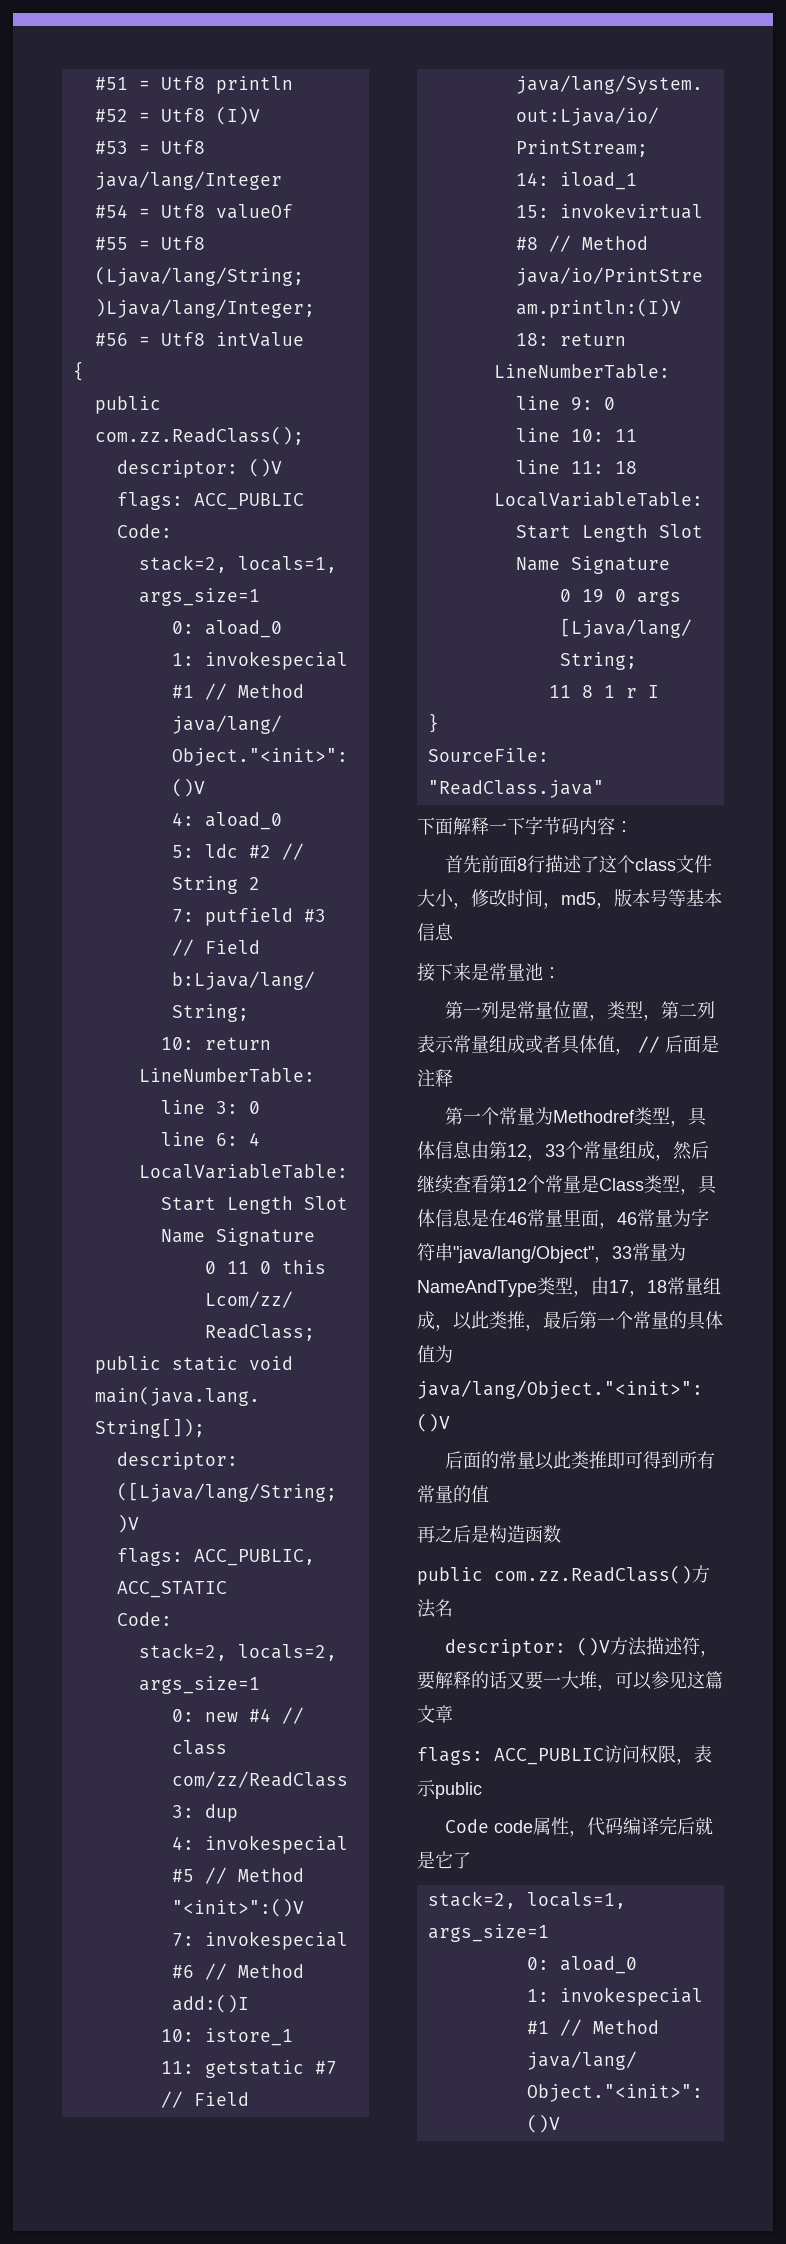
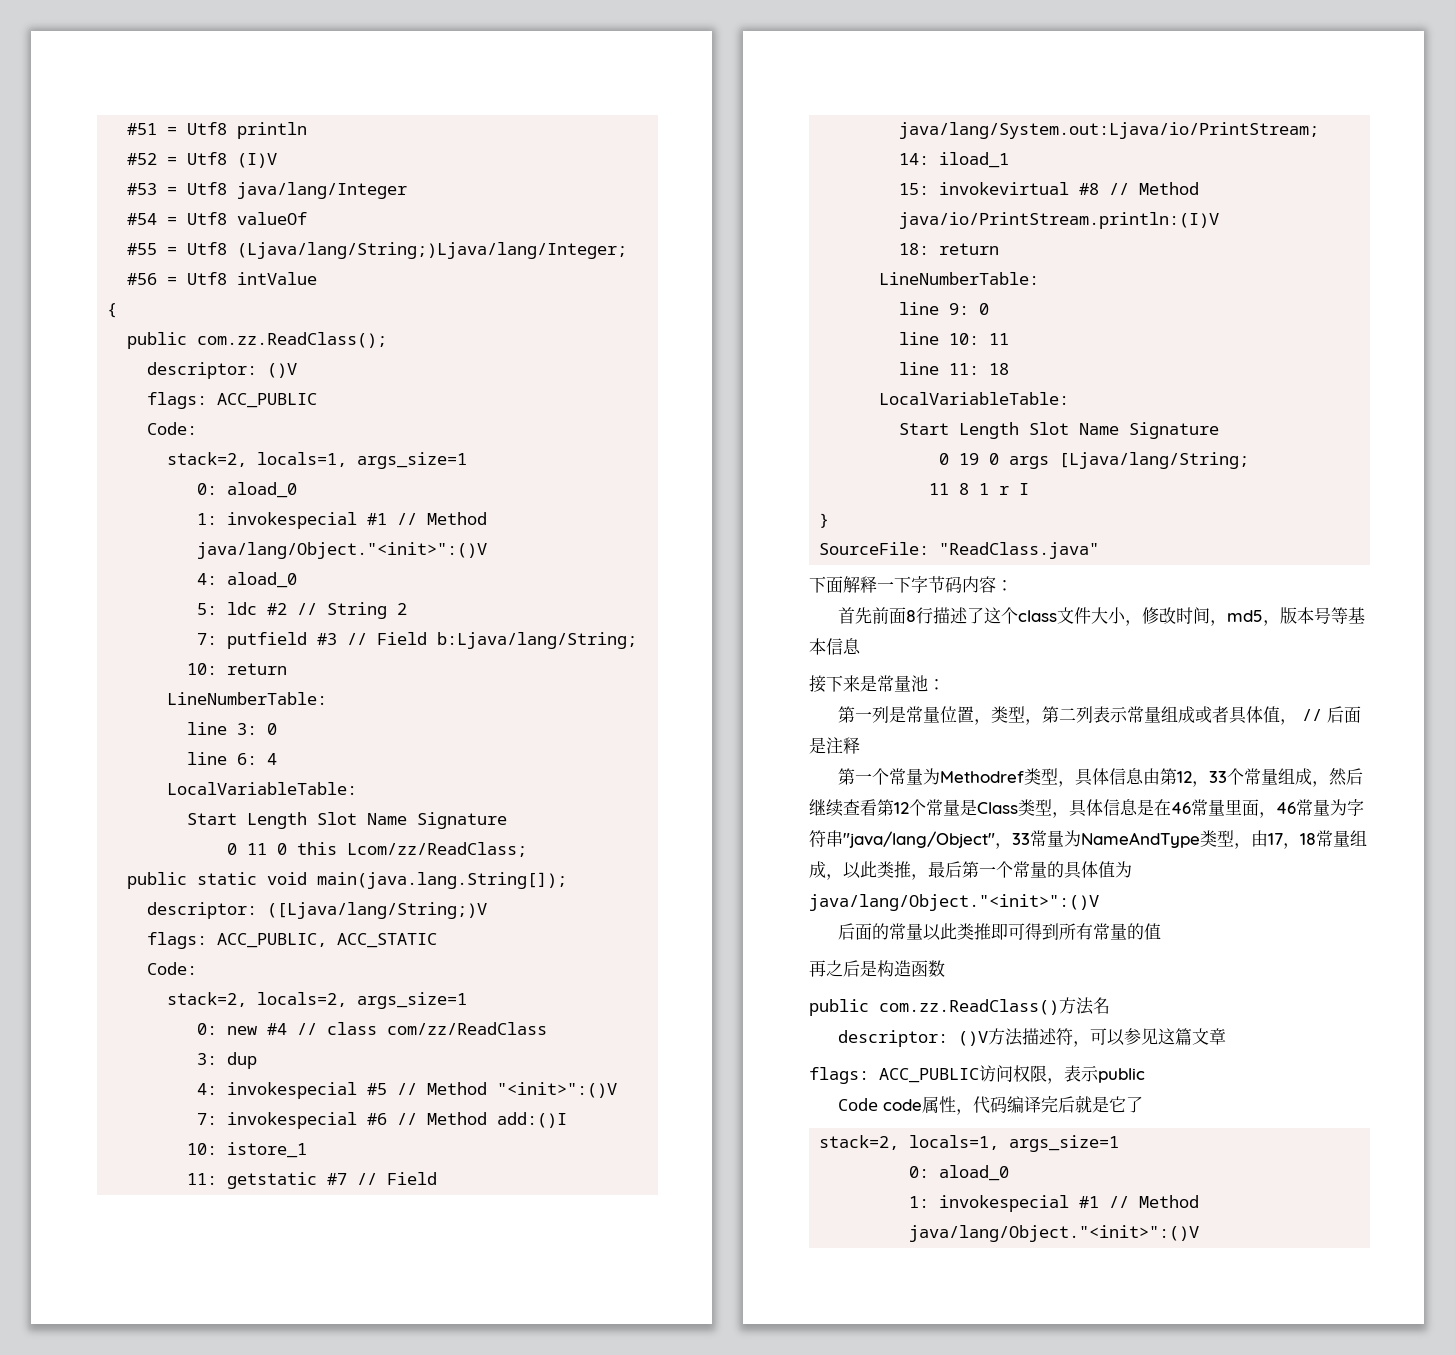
[417,1671,615,1691] 要解释的话又要一大堆， -> (1090, 1044) none

